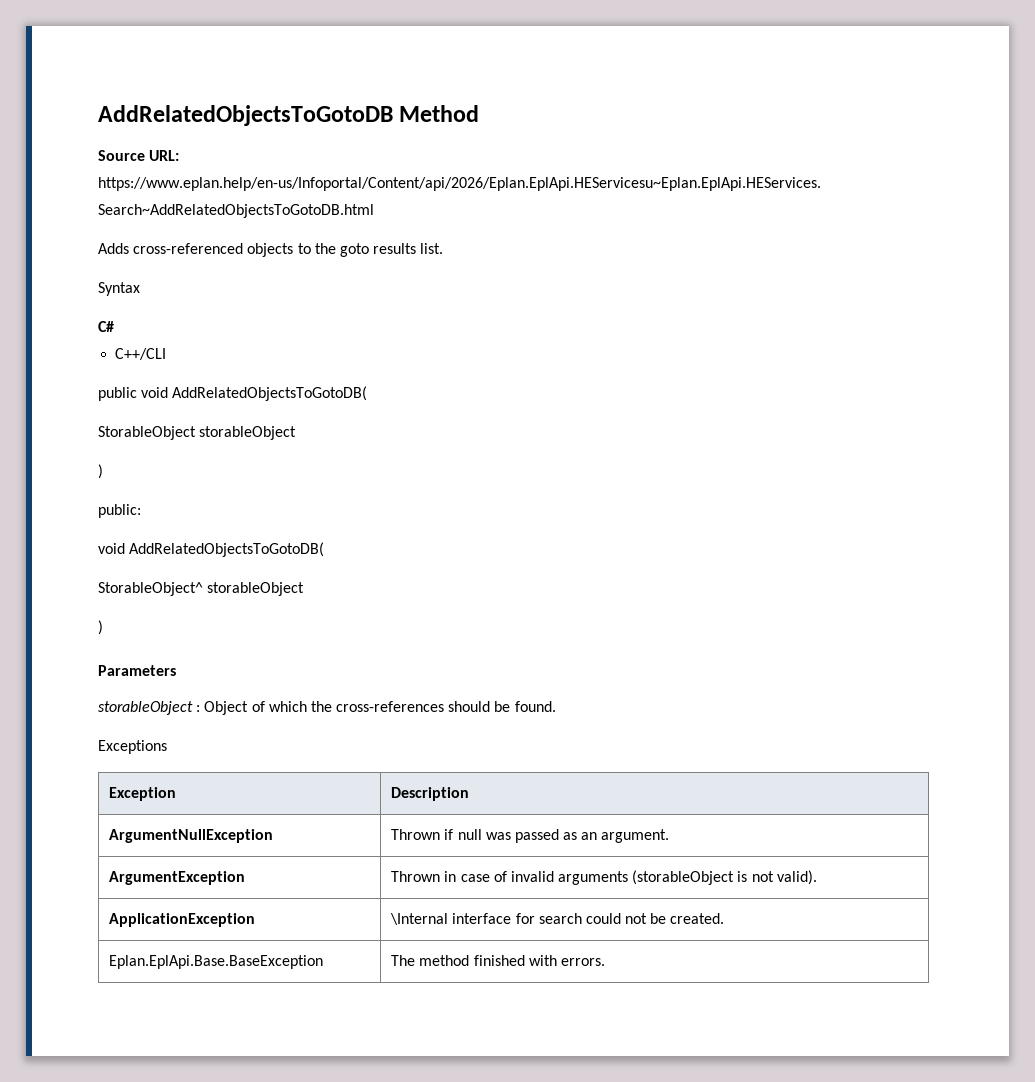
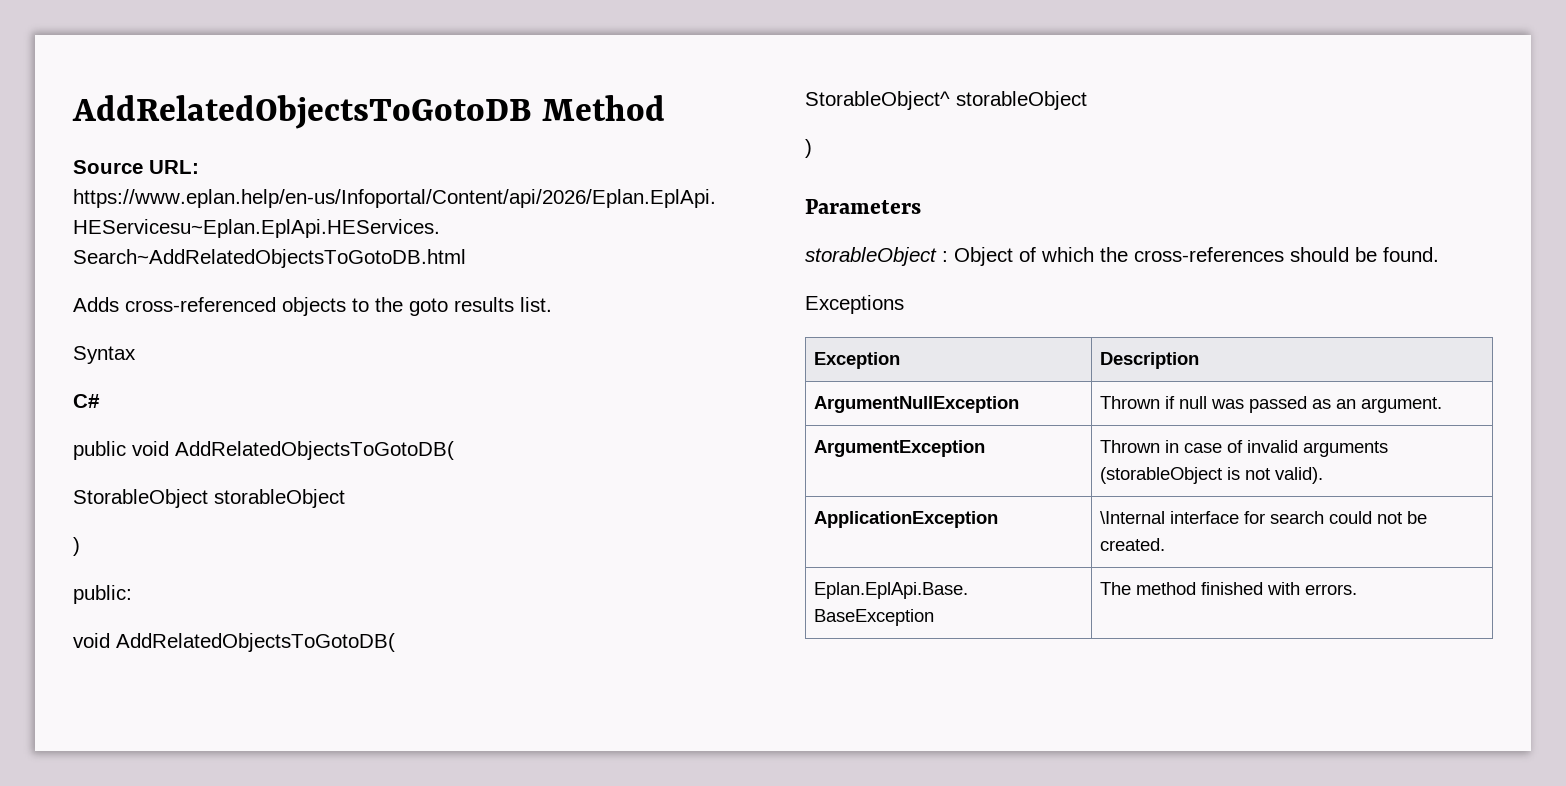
[115,348,167,360] // C++/CLI -> (100, 401) none

